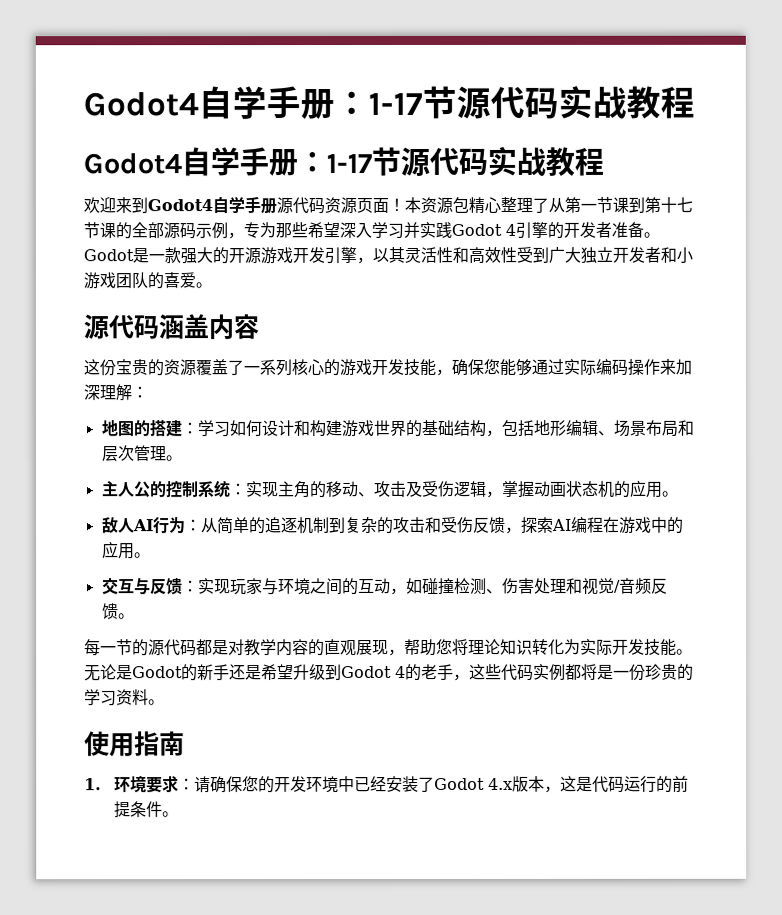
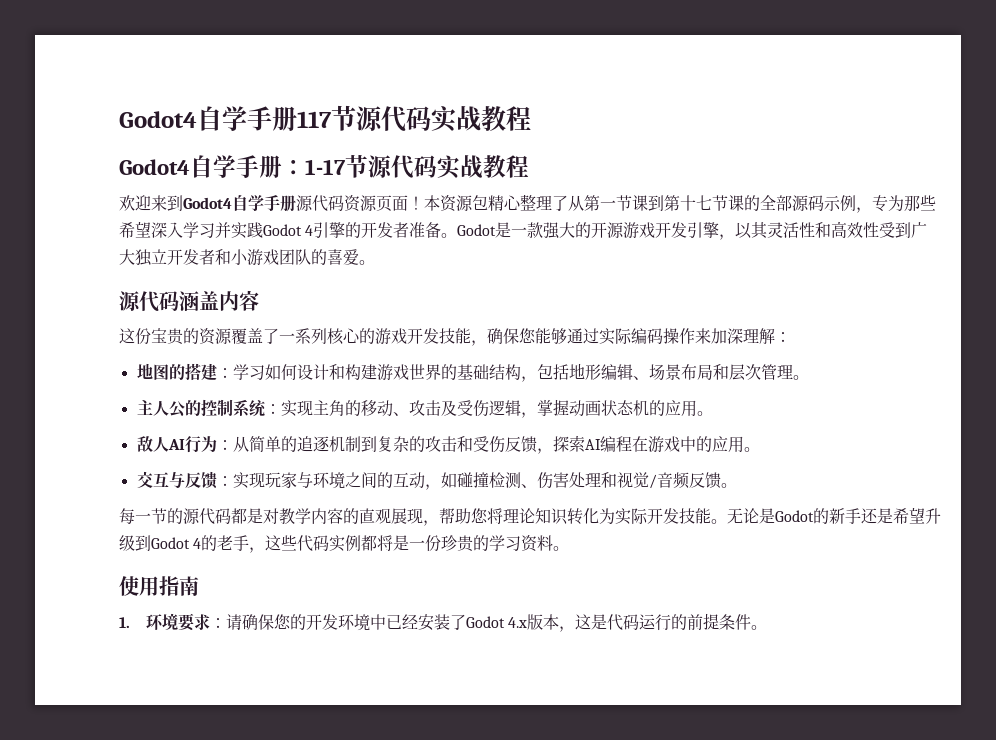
[83,86,423,120] Godot4自学手册：1-17 -> [119,106,332,131] Godot4自学手册117

